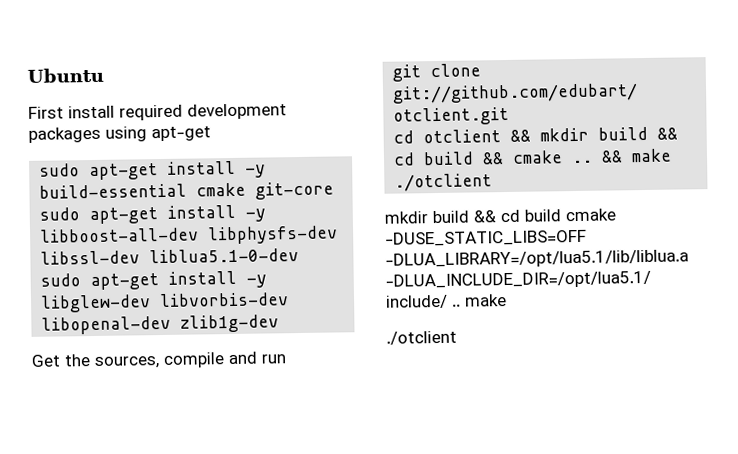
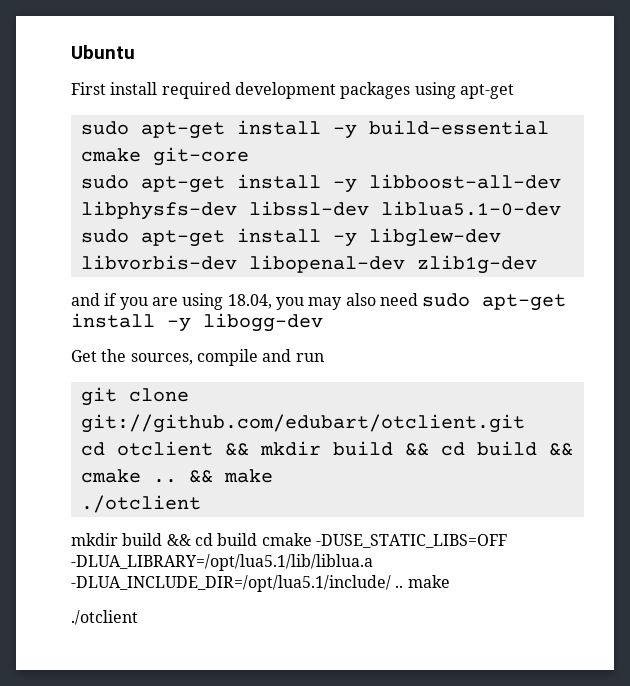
(280, 323) none -> [71,293,567,311] [71,313,323,332] // and if you are using 18.04, you may also need sudo apt-get install -y libogg-dev

